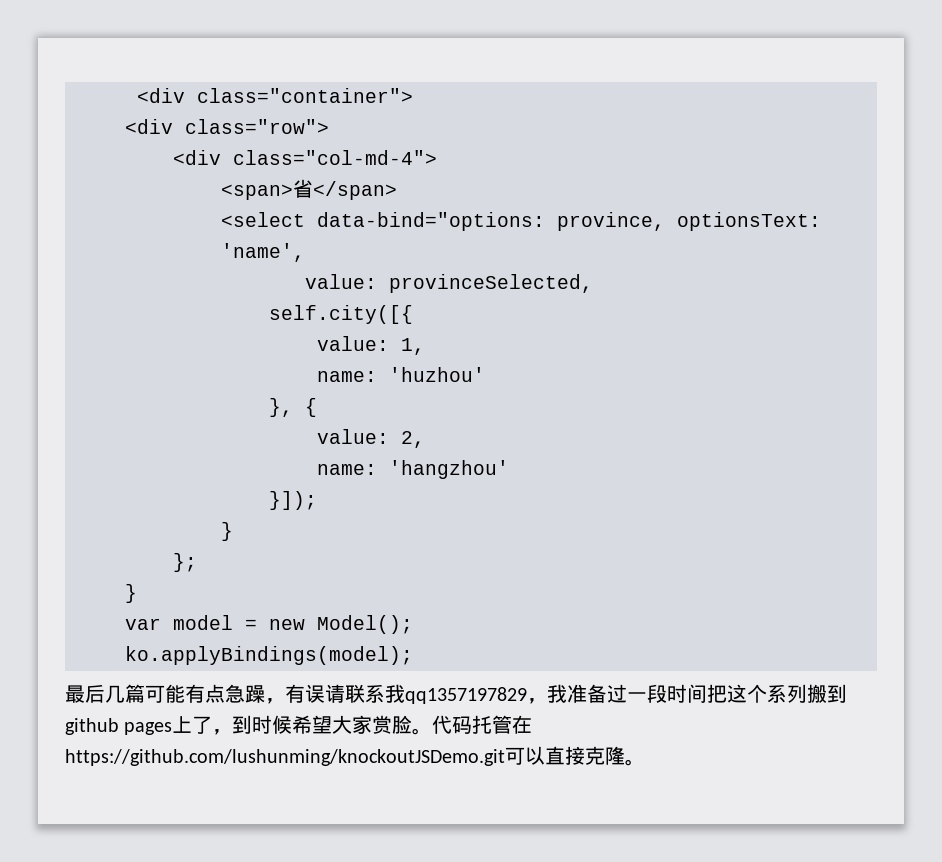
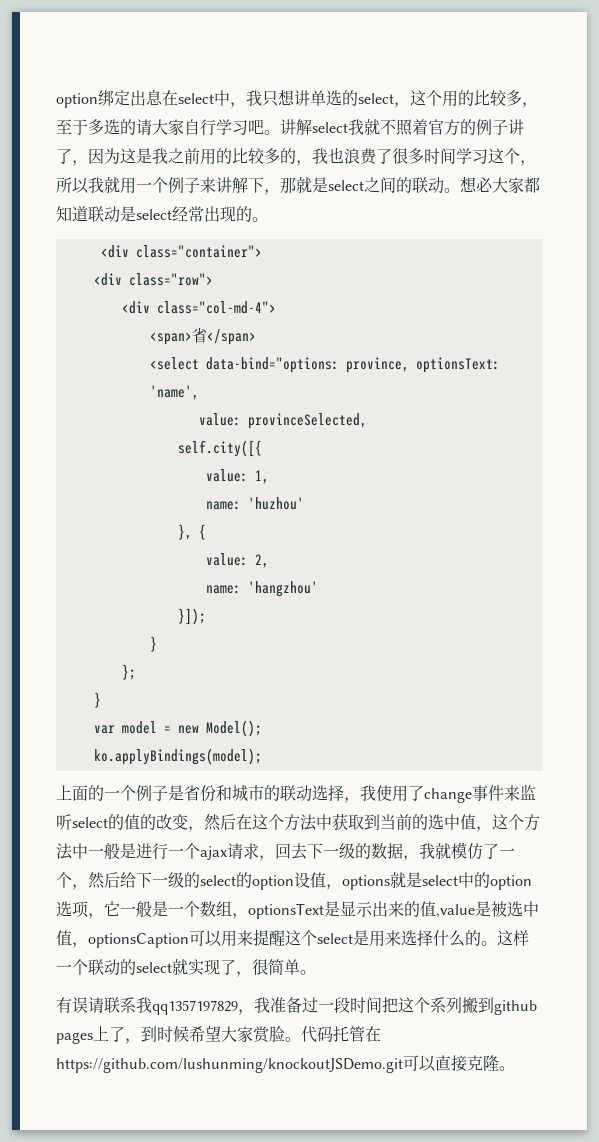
(137, 95) none -> [56,89,538,108] [56,119,524,136] [56,147,536,166] [56,176,540,195] [56,206,268,223] option绑定出息在select中，我只想讲单选的select，这个用的比较多，至于多选的请大家自行学习吧。讲解select我就不照着官方的例子讲了，因为这是我之前用的比较多的，我也浪费了很多时间学习这个，所以我就用一个例子来讲解下，那就是select之间的联动。想必大家都知道联动是select经常出现的。 //
[65,684,285,704] 最后几篇可能有点急躁， -> [56,784,536,803] [56,813,540,832] [56,842,515,861] [56,872,532,890] [56,901,539,919] [56,929,529,948] [56,959,316,977] 上面的一个例子是省份和城市的联动选择，我使用了change事件来监听select的值的改变，然后在这个方法中获取到当前的选中值，这个方法中一般是进行一个ajax请求，回去下一级的数据，我就模仿了一个，然后给下一级的select的option设值，options就是select中的option选项，它一般是一个数组，optionsText是显示出来的值,value是被选中值，optionsCaption可以用来提醒这个select是用来选择什么的。这样一个联动的select就实现了，很简单。 //

